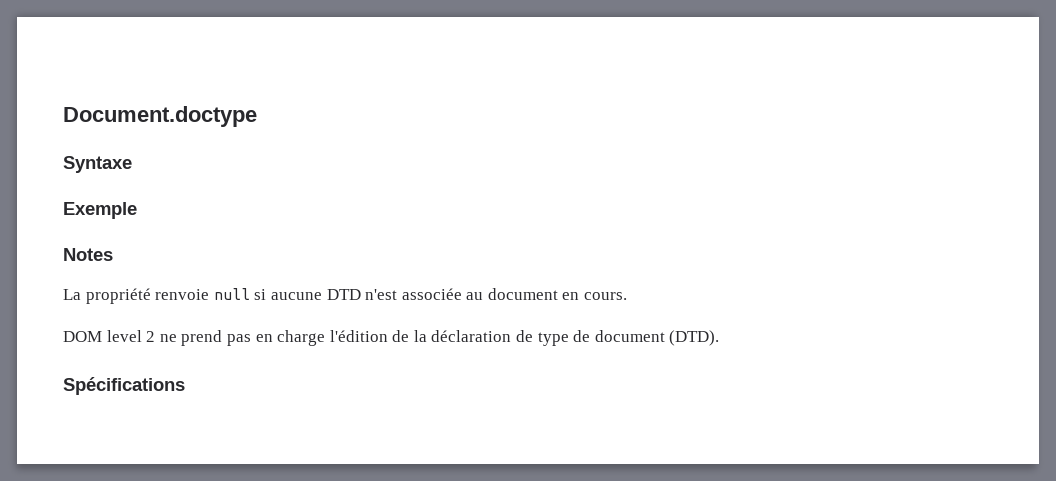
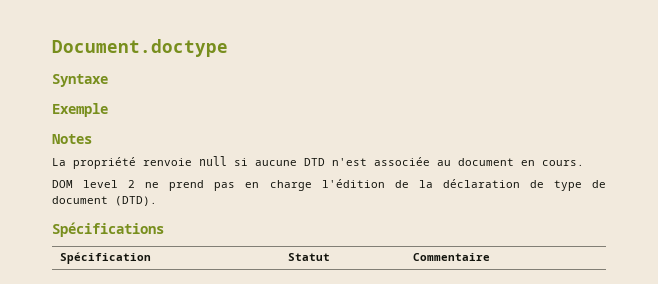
(185, 386) none -> [60,252,152,264] [288,253,331,261] [413,253,491,261] // Spécification | Statut | Commentaire

